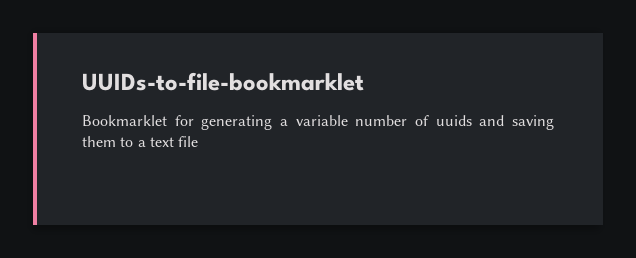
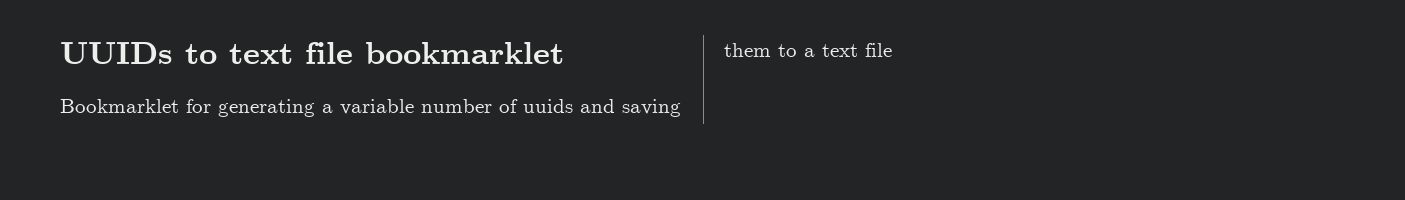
[82,72,364,91] UUIDs-to-file-bookmarklet -> [60,42,564,64] UUIDs to text file bookmarklet

